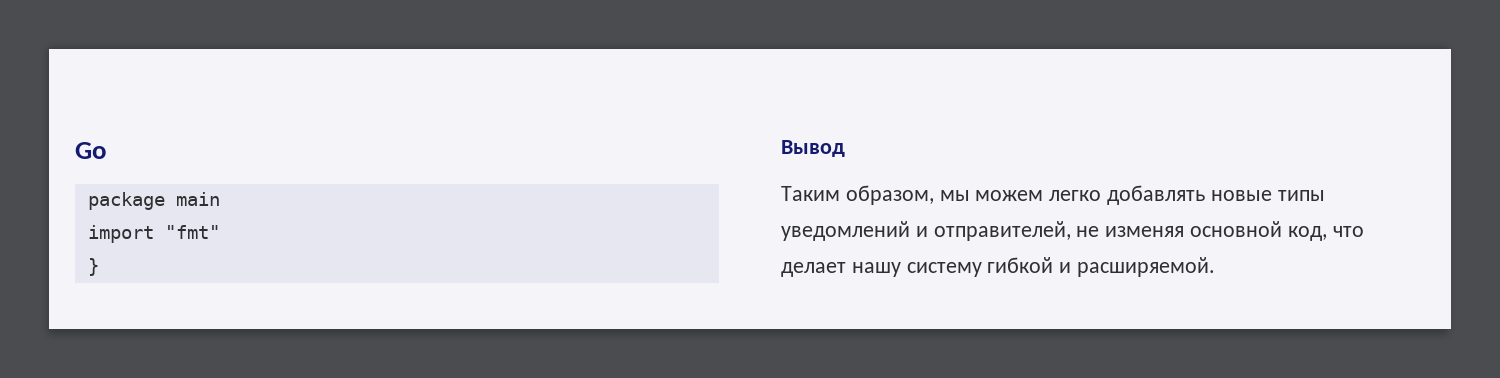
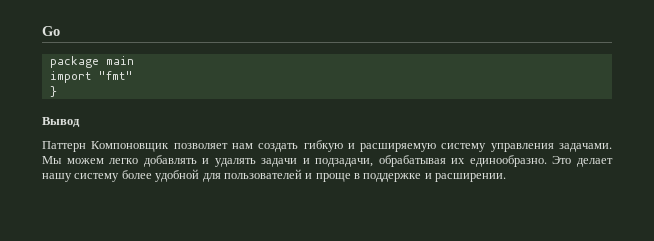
[781,185,1325,205] [781,221,1364,241] [781,257,1216,277] Таким образом, мы можем легко добавлять новые типы уведомлений и отправителей, не изменяя основной код, что делает нашу систему гибкой и расширяемой. -> [42,140,613,152] [42,155,614,167] [42,169,507,182] Паттерн Компоновщик позволяет нам создать гибкую и расширяемую систему управления задачами. Мы можем легко добавлять и удалять задачи и подзадачи, обрабатывая их единообразно. Это делает нашу систему более удобной для пользователей и проще в поддержке и расширении.

